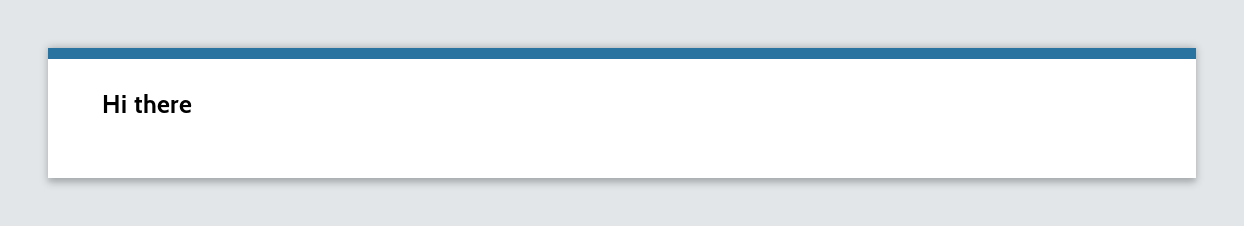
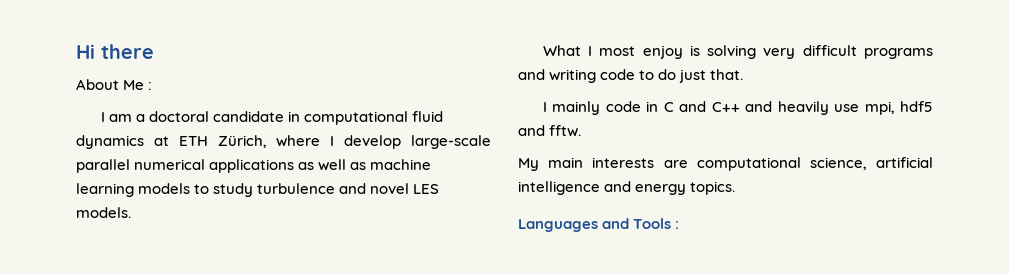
(192, 103) none -> [76,79,153,90] [100,111,444,125] [76,135,492,149] [76,159,432,173] [76,183,440,197] [76,207,131,218] [542,45,933,59] [518,69,744,83] [542,101,933,115] [518,125,582,137] [518,157,933,171] [518,181,736,195] [518,218,680,232] // About Me : // I am a doctoral candidate in computational fluid dynamics at ETH Zürich, where I develop large-scale parallel numerical applications as well as machine learning models to study turbulence and novel LES models. // What I most enjoy is solving very difficult programs and writing code to do just that. // I mainly code in C and C++ and heavily use mpi, hdf5 and fftw. // My main interests are computational science, artificial intelligence and energy topics. // Languages and Tools :

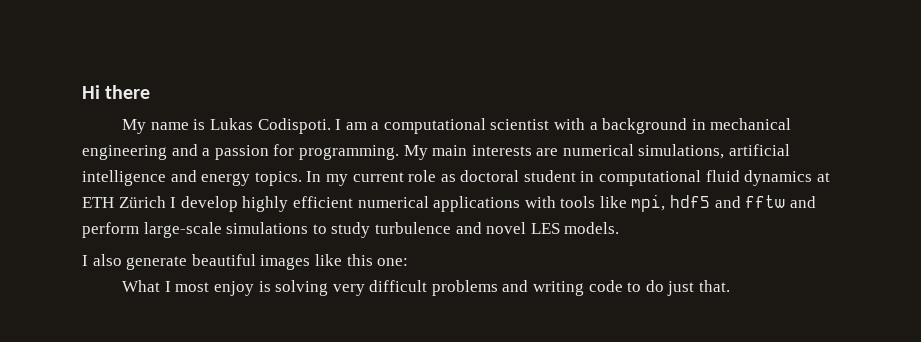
[76,79,153,90] [100,111,285,122] About Me : // I am a doctoral candidate -> [122,118,792,134] [82,144,791,160] [82,170,576,186] My name is Lukas Codispoti. I am a computational scientist with a background in mechanical engineering and a passion for programming. My main interests are numerical simulations, artificial intelligence and energy topics. In my current role as doctoral student
[217,135,492,149] [76,159,432,173] [76,183,191,197] Zürich, where I develop large-scale parallel numerical applications as well as machine learning models -> [118,194,816,212] [82,222,309,238] Zürich I develop highly efficient numerical applications with tools like mpi, hdf5 and fftw and perform large-scale simulations
(131, 212) none -> [82,254,409,270] // I also generate beautiful images like this one:
[864,48,933,59] programs -> [431,280,498,296] problems
[542,101,933,115] [518,125,582,137] [518,157,933,171] [518,181,736,195] [518,218,680,232] // I mainly code in C and C++ and heavily use mpi, hdf5 and fftw. // My main interests are computational science, artificial intelligence and energy topics. // Languages and Tools : -> (731, 286) none

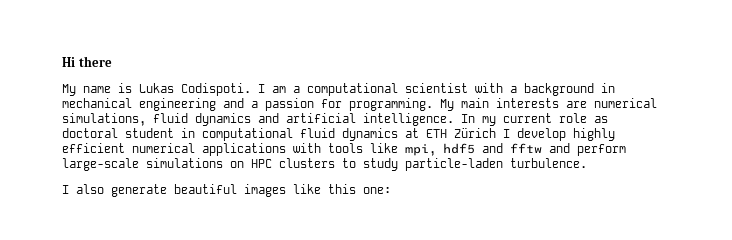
[729,144,791,156] [82,170,302,186] artificial intelligence and energy topics. -> [153,113,454,126] fluid dynamics and artificial intelligence.
[312,222,620,238] to study turbulence and novel LES models. -> [230,158,587,171] on HPC clusters to study particle-laden turbulence.
[122,280,731,296] // What I most enjoy is solving very difficult problems and writing code to do just that. -> (391, 190) none

